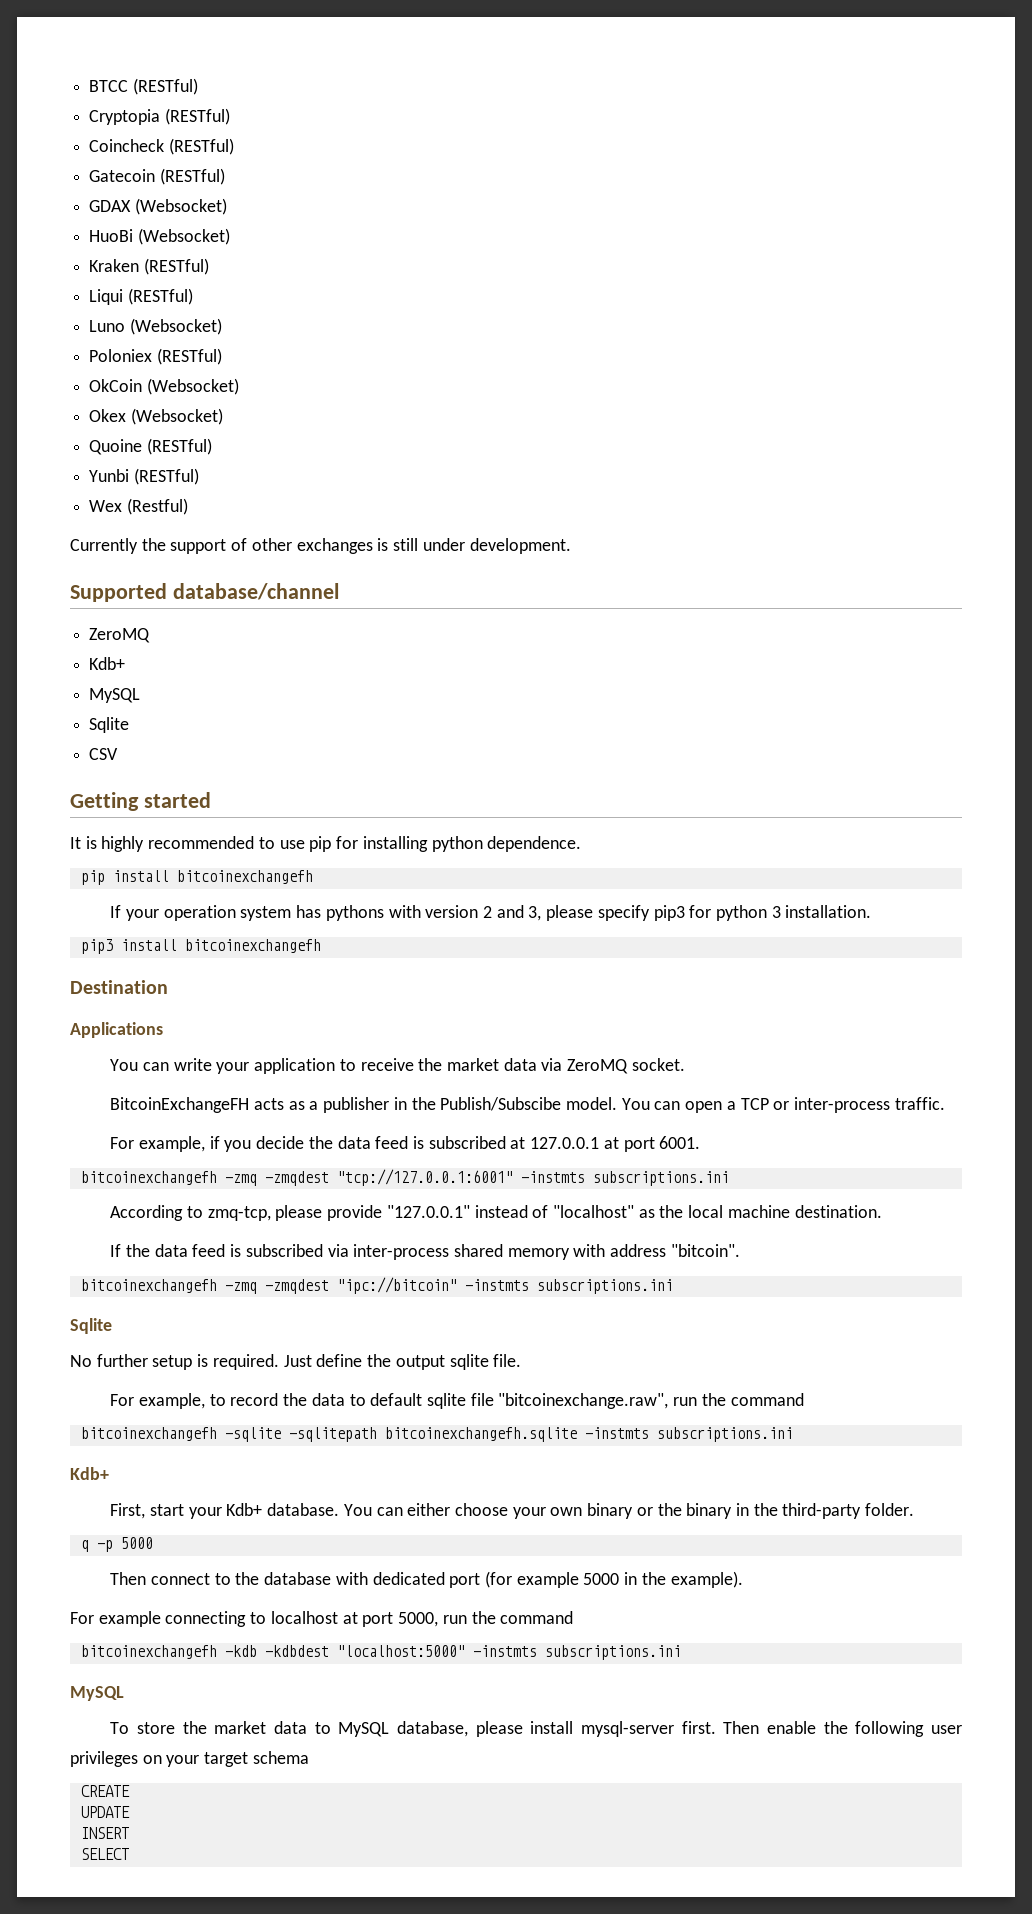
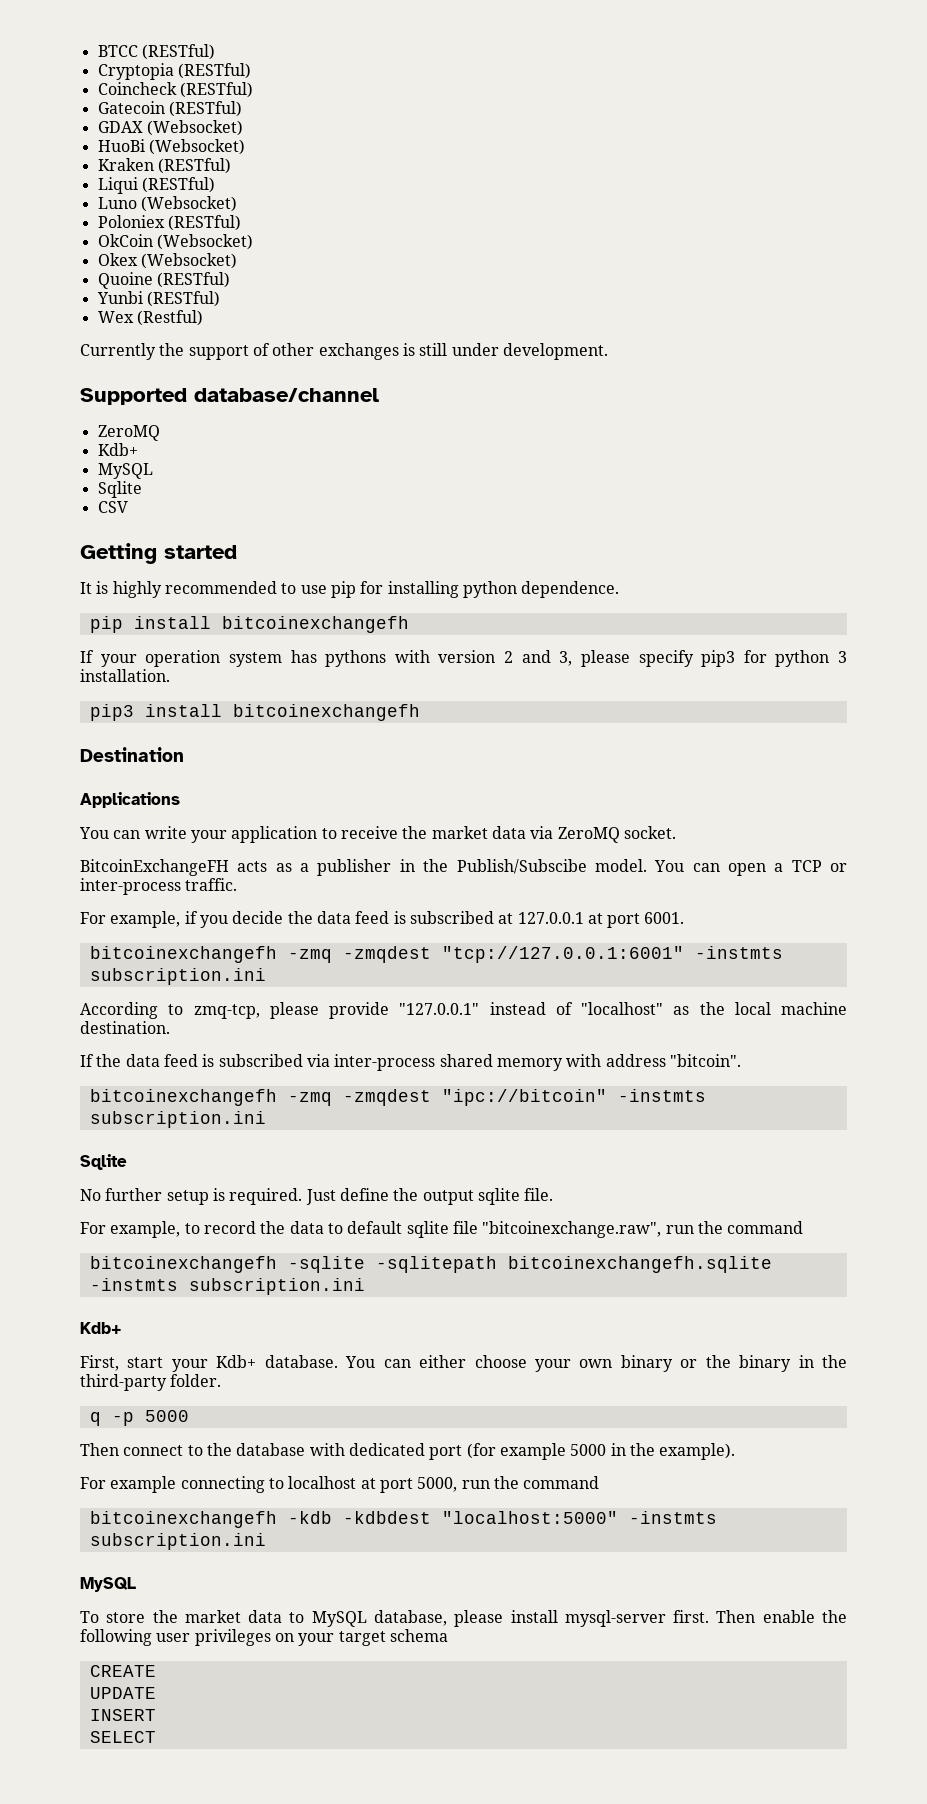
[592,1171,729,1186] subscriptions.ini -> [89,968,266,985] subscription.ini
[536,1279,673,1294] subscriptions.ini -> [89,1111,266,1128] subscription.ini
[656,1427,793,1442] subscriptions.ini -> [188,1278,365,1295] subscription.ini
[544,1645,681,1660] subscriptions.ini -> [89,1533,266,1550] subscription.ini

